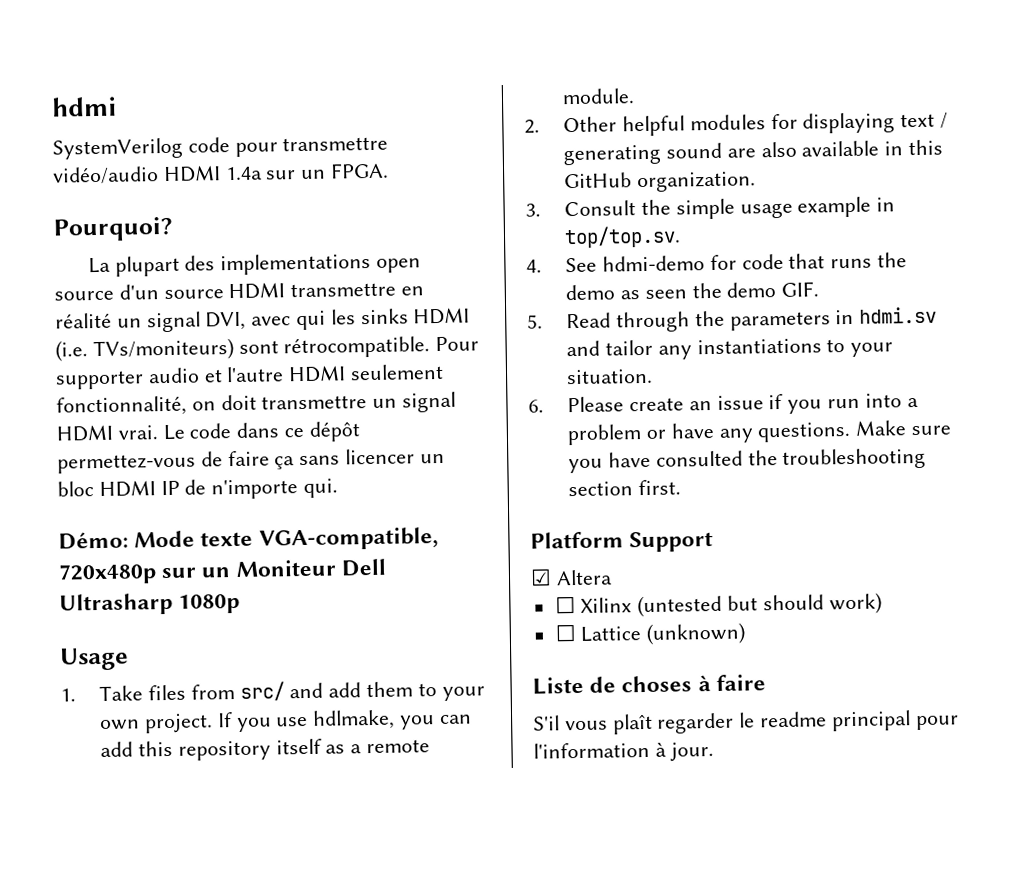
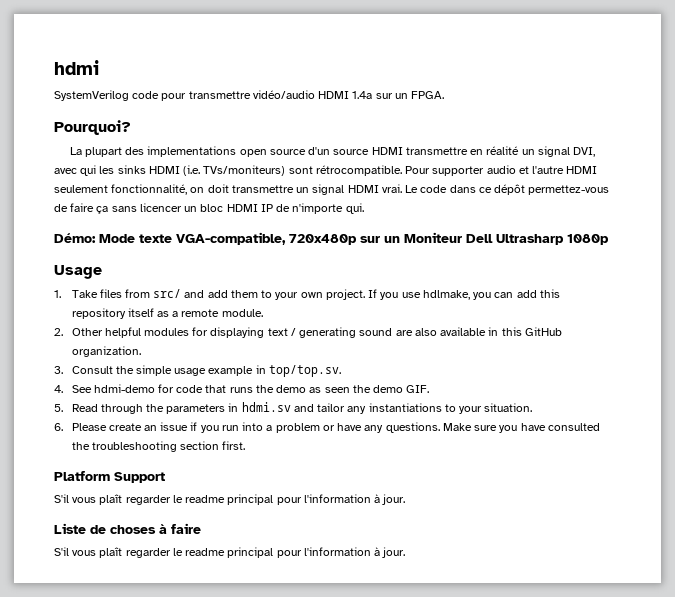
[530,568,613,586] [554,592,882,618] [554,622,747,645] ☑ Altera // ☐ Xilinx (untested but should work) // ☐ Lattice (unknown) -> [54,494,406,505] S'il vous plaît regarder le readme principal pour l'information à jour.

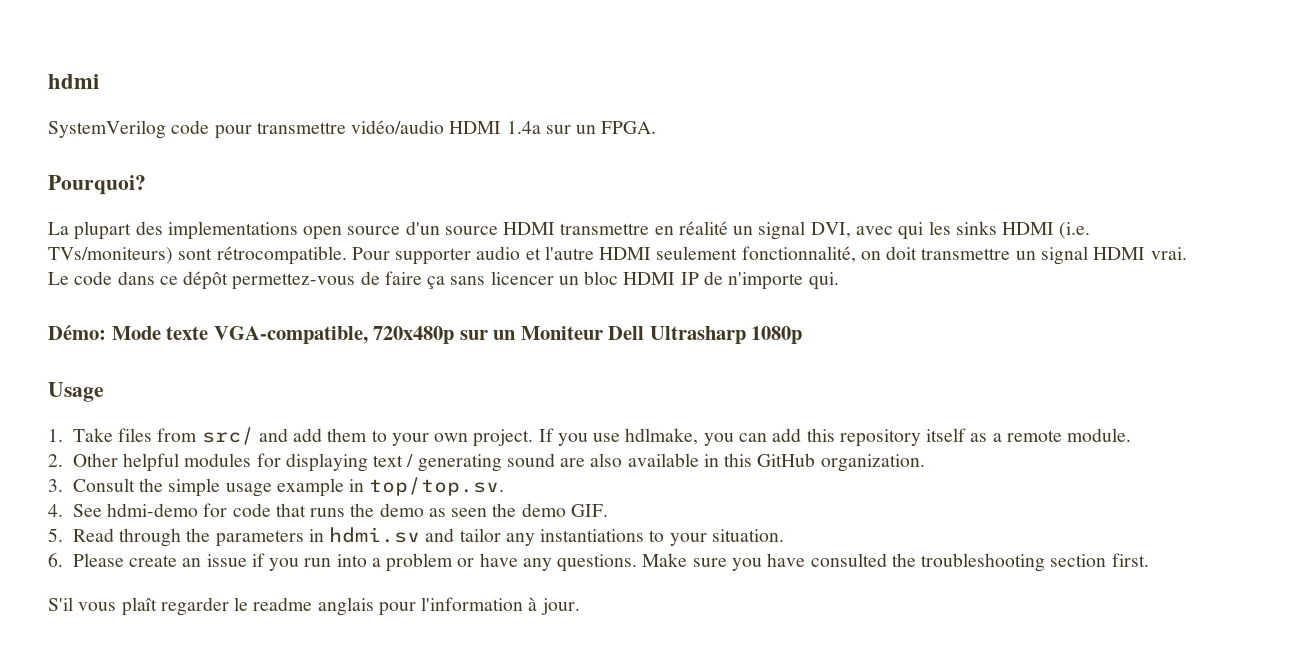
[54,471,165,483] [54,494,406,505] [54,523,201,534] [54,547,406,558] // Platform Support // S'il vous plaît regarder le readme principal pour l'information à jour. // Liste de choses à faire // S'il vous plaît regarder le readme principal pour l'information à jour. -> [48,597,580,616] // S'il vous plaît regarder le readme anglais pour l'information à jour.

